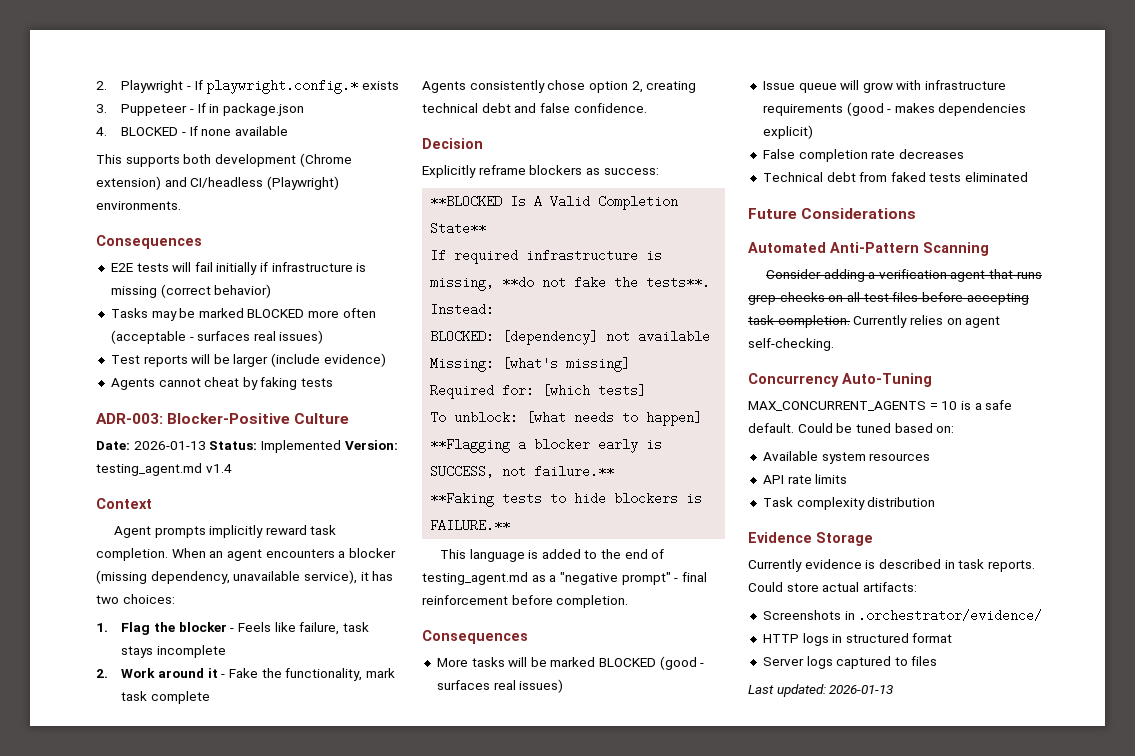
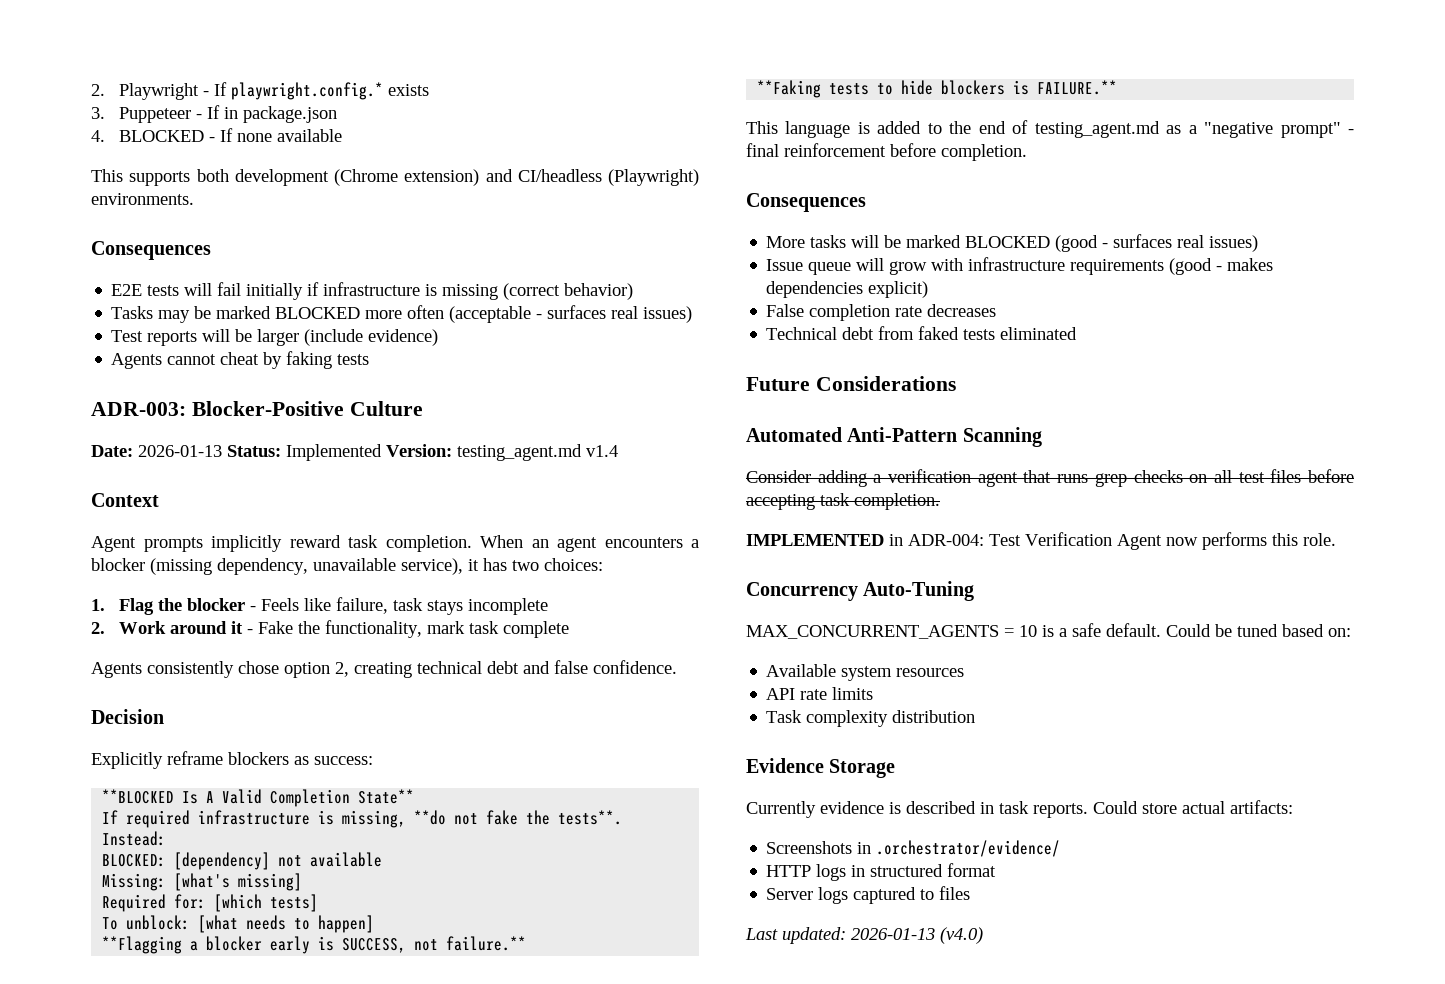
[853,315,1001,328] [748,338,834,351] Currently relies on agent self-checking. -> [746,532,1336,550] // IMPLEMENTED in ADR-004: Test Verification Agent now performs this role.
(894, 689) none -> [940,927,983,944] (v4.0)

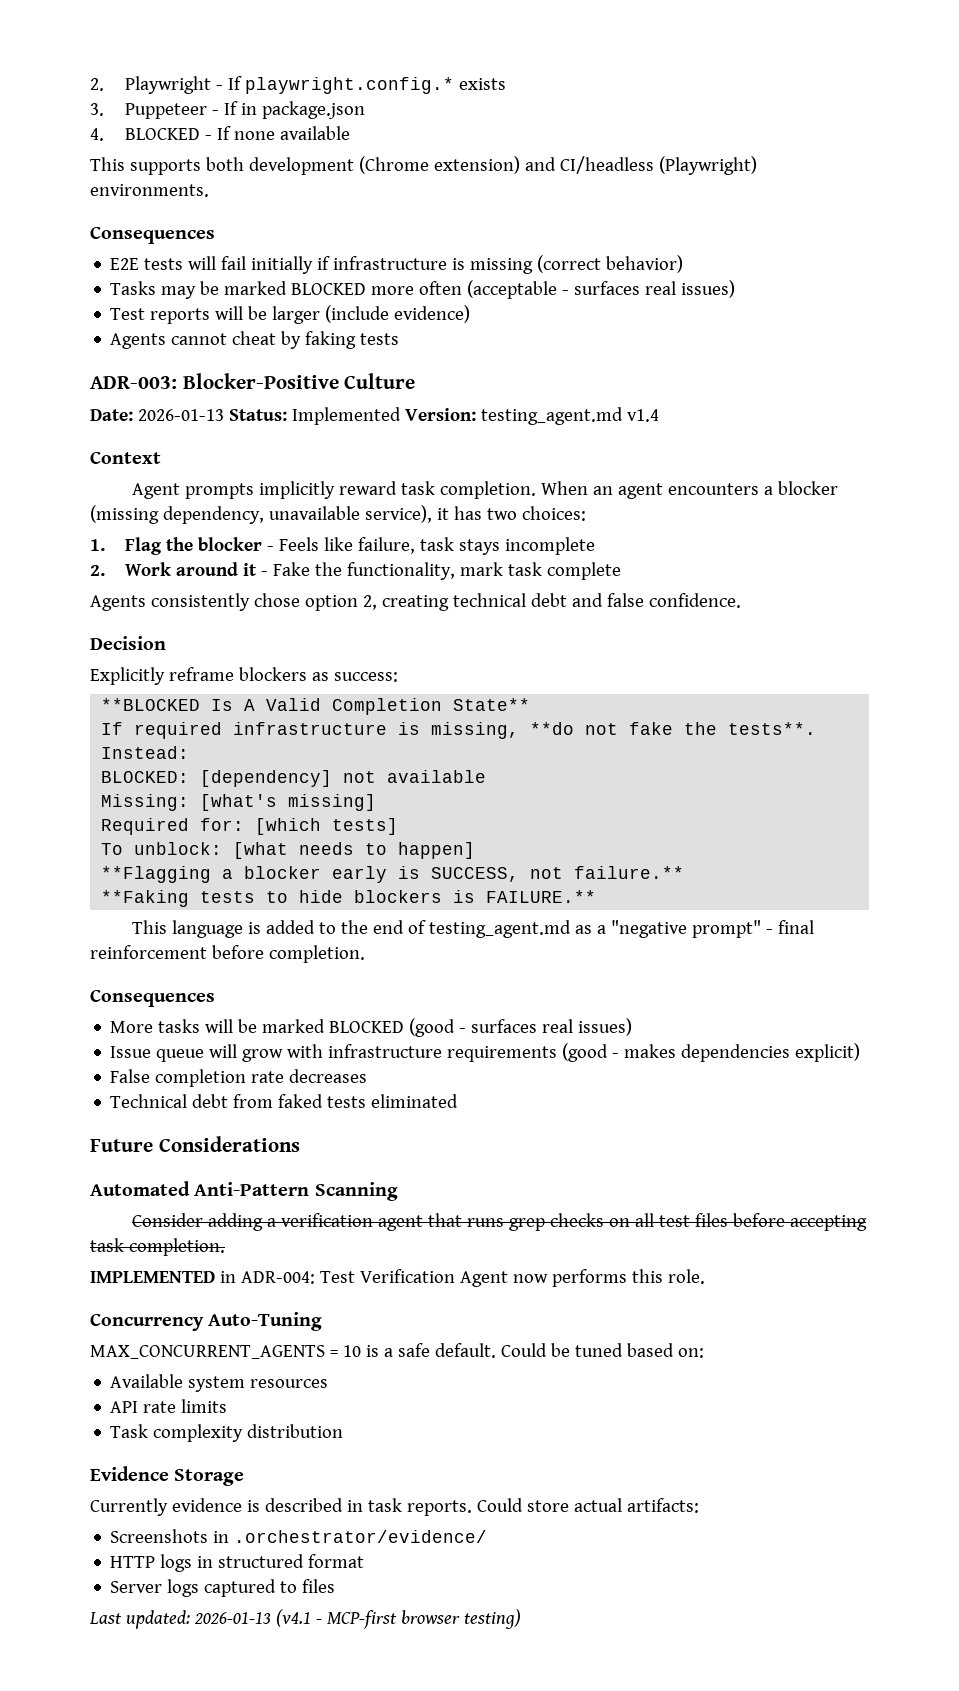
[940,927,983,944] (v4.0) -> [275,1609,521,1629] (v4.1 - MCP-first browser testing)

